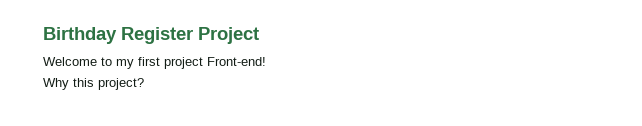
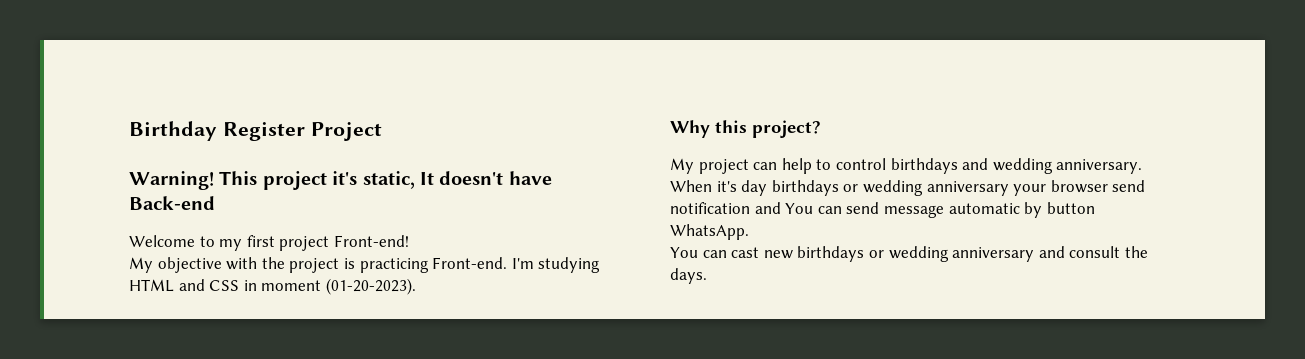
(259, 35) none -> [129,171,552,190] [129,196,215,210] // Warning! This project it's static, It doesn't have Back-end
[43,78,144,90] Why this project? -> [129,257,601,273] [129,278,416,295] [670,120,821,138] [670,158,1143,174] [670,180,1146,196] [670,202,1095,218] [670,224,749,240] [670,246,1148,262] [670,268,707,284] My objective with the project is practicing Front-end. I'm studying HTML and CSS in moment (01-20-2023). // Why this project? // My project can help to control birthdays and wedding anniversary. When it's day birthdays or wedding anniversary your browser send notification and You can send message automatic by button WhatsApp. // You can cast new birthdays or wedding anniversary and consult the days.

